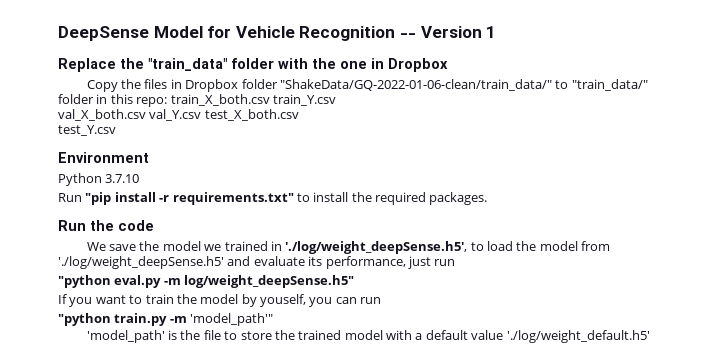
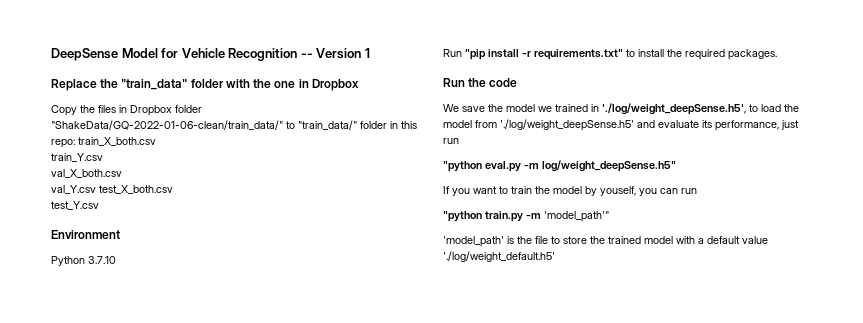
(270, 100) none -> (156, 141) //
(146, 115) none -> (122, 173) //

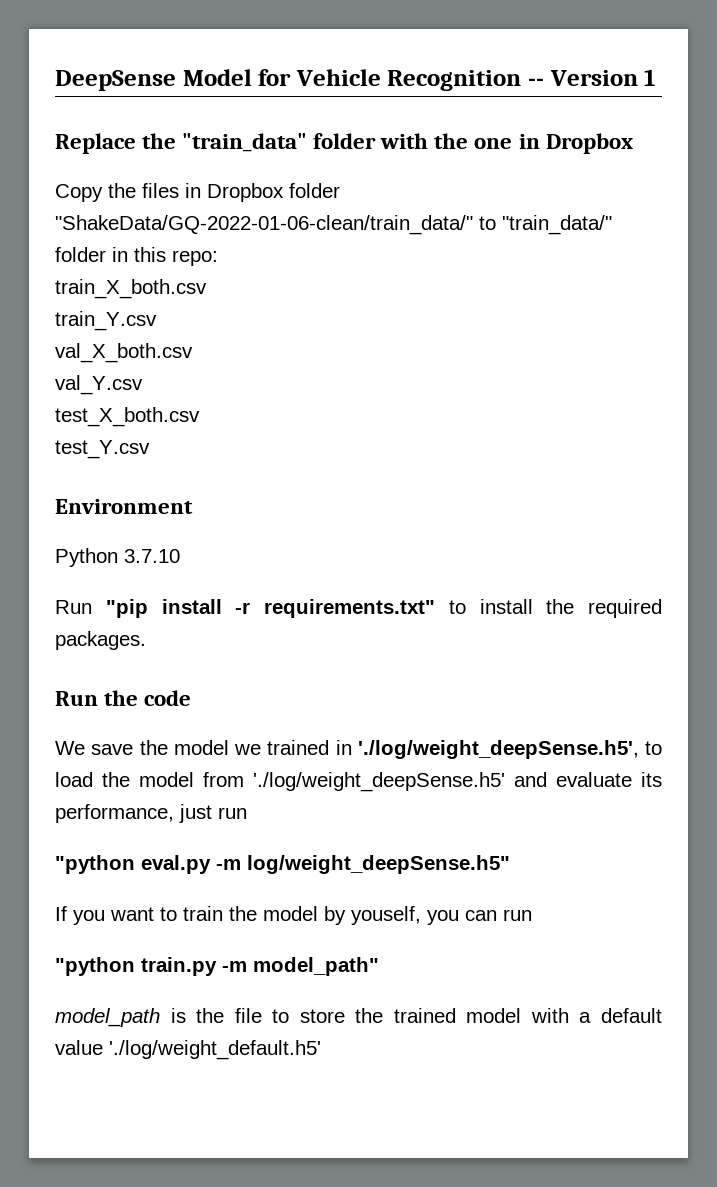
(75, 143) none -> (218, 258) //
(96, 189) none -> (143, 385) //
[544,211,609,222] [443,236,504,247] 'model_path'" // 'model_path' -> [253,957,379,976] [55,1008,160,1027] model_path" // model_path

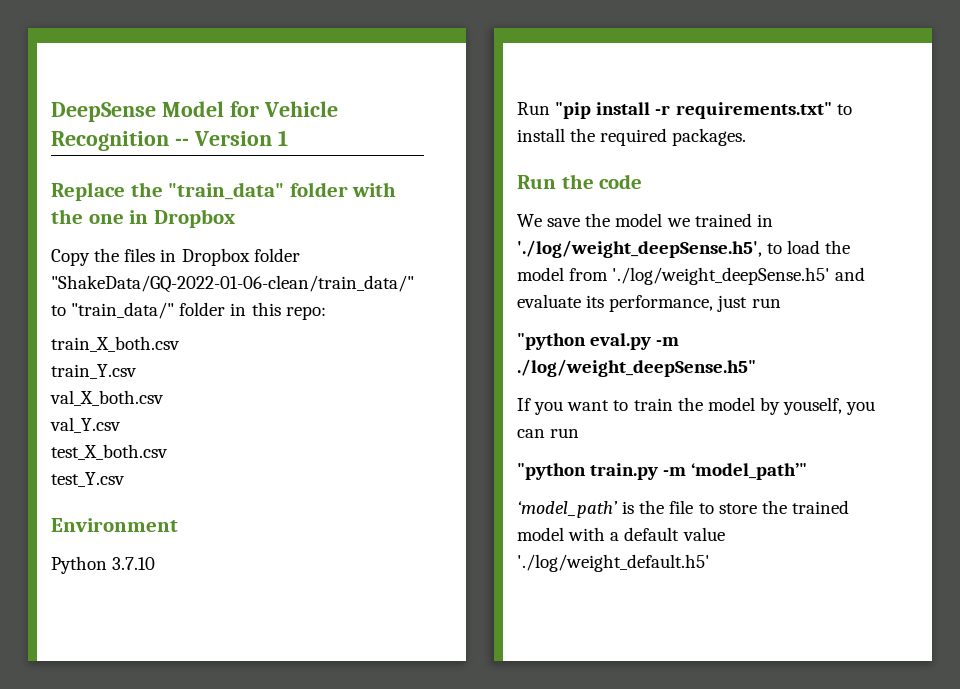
[247,855,510,874] log/weight_deepSense.h5" -> [517,359,756,377] ./log/weight_deepSense.h5"
[253,957,379,976] [55,1008,160,1027] model_path" // model_path -> [691,463,808,480] [517,501,618,518] ‘model_path’" // ‘model_path’

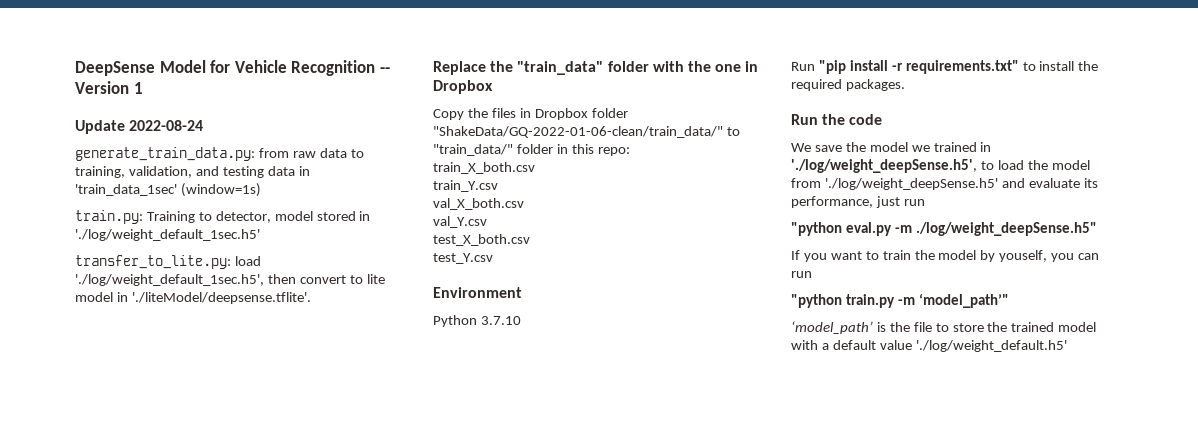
(288, 138) none -> [75,120,204,134] [75,147,364,161] [75,166,310,178] [75,183,261,197] [75,210,371,224] [75,229,260,241] [75,255,261,269] [75,274,385,286] [75,292,311,304] // Update 2022-08-24 // generate_train_data.py: from raw data to training, validation, and testing data in 'train_data_1sec' (window=1s) // train.py: Training to detector, model stored in './log/weight_default_1sec.h5' // transfer_to_lite.py: load './log/weight_default_1sec.h5', then convert to lite model in './liteModel/deepsense.tflite'.

